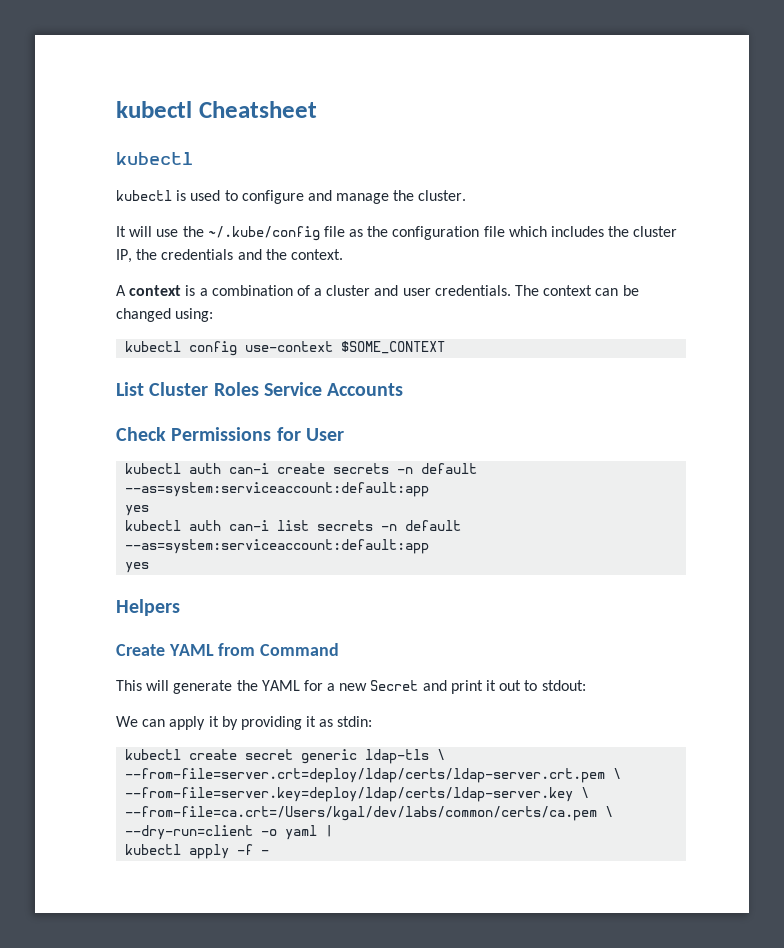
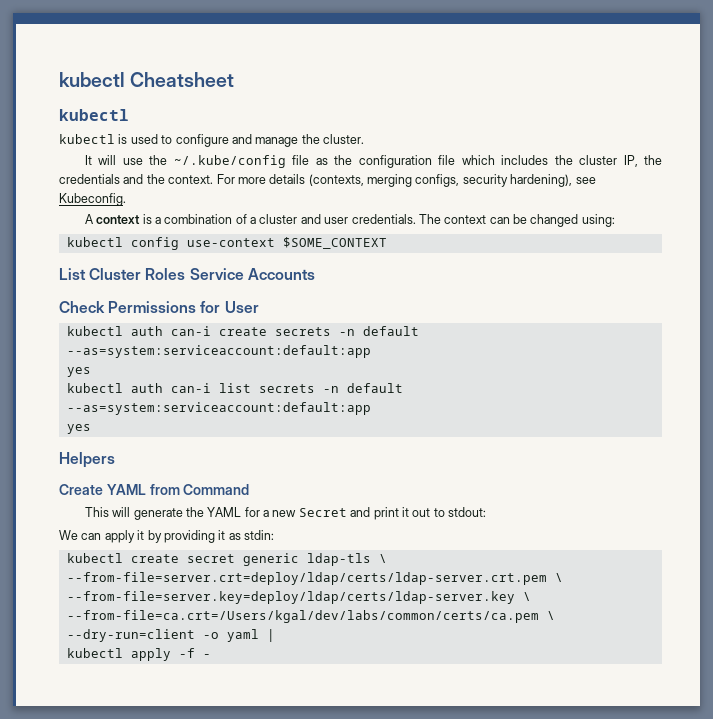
(343, 254) none -> [216,174,596,187] [59,193,126,206] For more details (contexts, merging configs, security hardening), see Kubeconfig.

